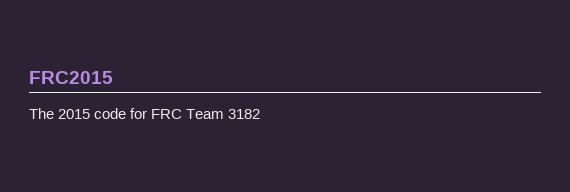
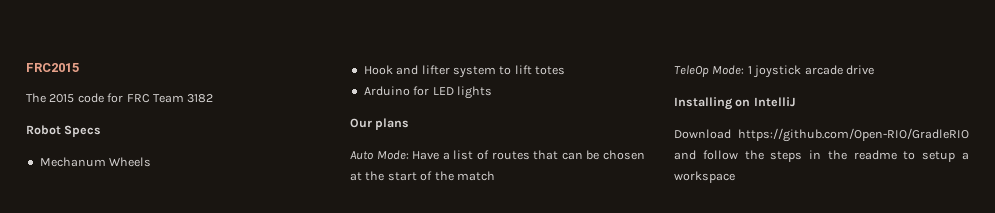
(261, 114) none -> [26,125,102,137] [39,157,152,167] [363,65,565,78] [363,86,492,99] [350,118,410,130] [350,150,645,160] [350,171,495,181] [674,65,874,78] [674,97,796,110] [674,128,969,142] [674,150,969,162] [674,171,735,183] // Robot Specs // Mechanum Wheels // Hook and lifter system to lift totes // Arduino for LED lights // Our plans // Auto Mode: Have a list of routes that can be chosen at the start of the match // TeleOp Mode: 1 joystick arcade drive // Installing on IntelliJ // Download https://github.com/Open-RIO/GradleRIO and follow the steps in the readme to setup a workspace

